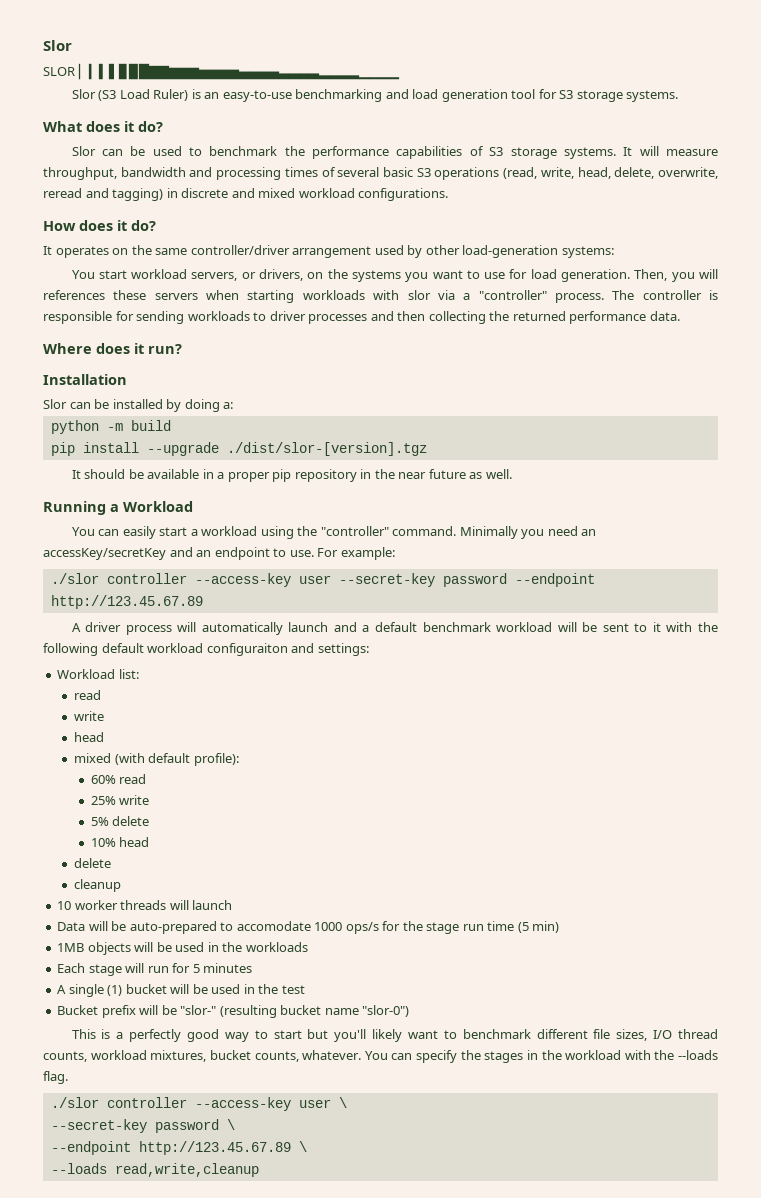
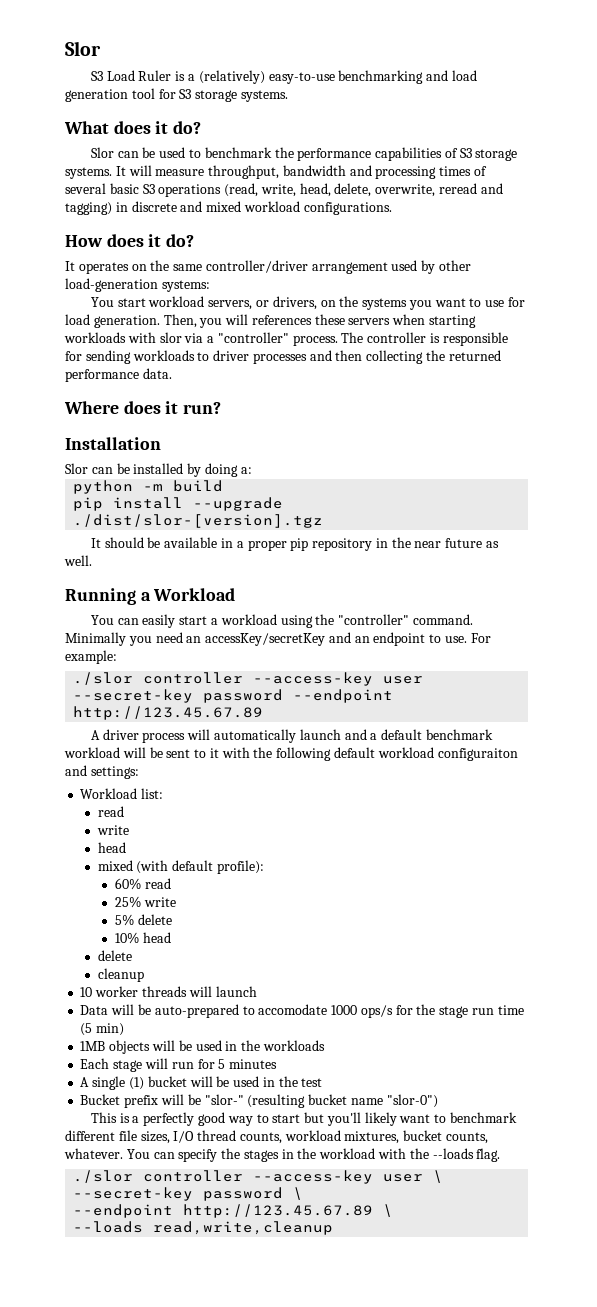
[43,63,400,80] [71,89,220,101] SLOR ▏▎▍▌▊▉█▇▇▆▆▆▅▅▅▅▄▄▄▄▃▃▃▃▂▂▂▂▁▁▁▁ // Slor (S3 Load Ruler) is an -> [90,70,265,84] S3 Load Ruler is a (relatively)

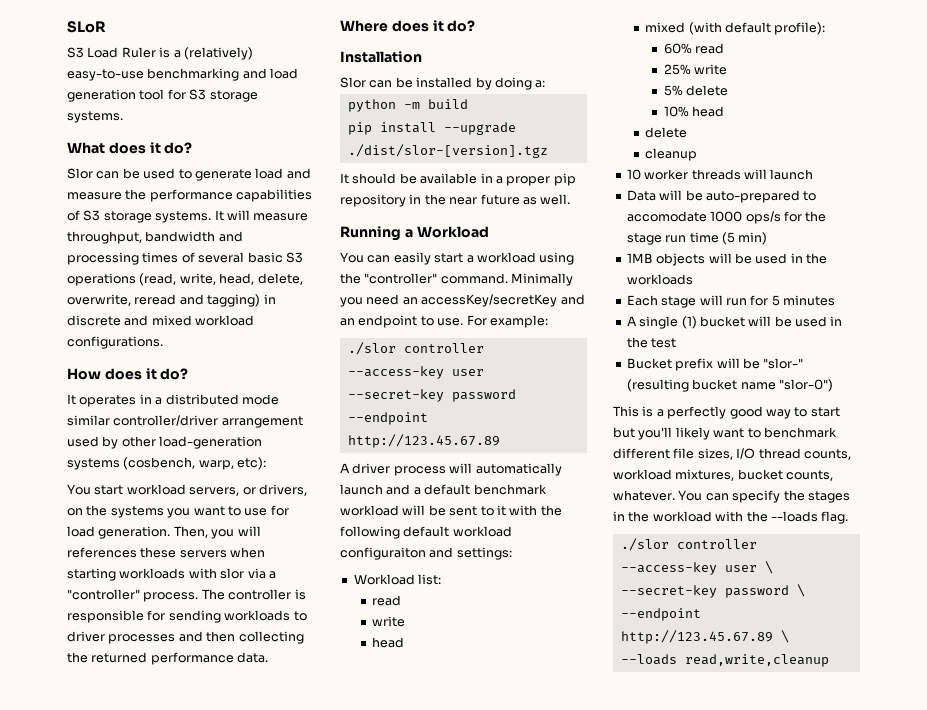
[65,41,101,56] Slor -> [67,21,106,33] SLoR
[204,147,272,158] benchmark -> [194,168,311,181] [67,192,122,200] generate load and measure
[131,260,203,271] on the same -> [139,394,279,405] [67,415,110,426] in a distributed mode similar
[161,280,210,292] systems: -> [67,457,267,470] systems (cosbench, warp, etc):
[183,402,222,414] run? -> [447,20,476,32] do?

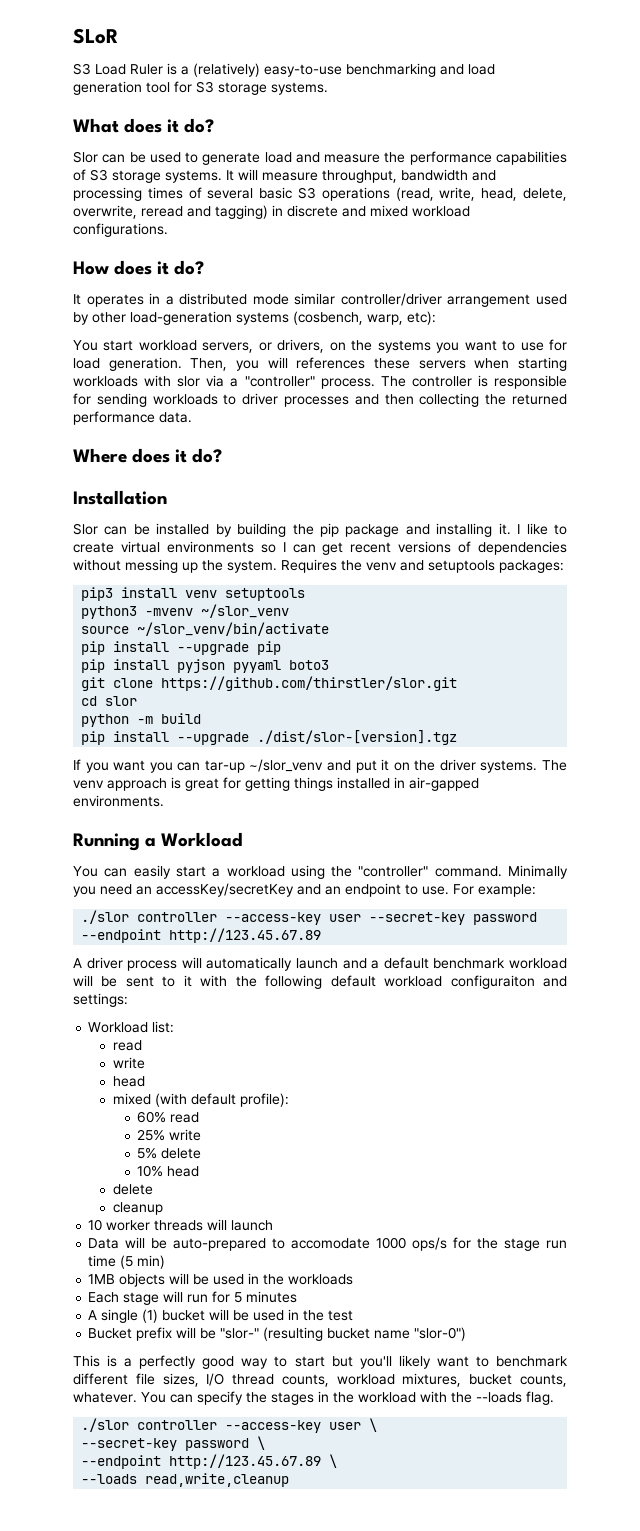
[494,77,546,90] doing a: -> [237,523,567,537] [73,541,567,555] [73,559,564,573] [81,587,306,601] [81,604,290,619] [81,622,330,636] [81,641,282,655] [81,659,330,673] [81,676,458,691] [81,696,138,706] building the pip package and installing it. I like to create virtual environments so I can get recent versions of dependencies without messing up the system. Requires the venv and setuptools packages: // pip3 install venv setuptools // python3 -mvenv ~/slor_venv // source ~/slor_venv/bin/activate // pip install --upgrade pip // pip install pyjson pyyaml boto3 // git clone https://github.com/thirstler/slor.git // cd slor
[340,173,576,186] [340,194,571,207] It should be available in a proper pip repository in the near future as well. -> [73,759,567,773] [73,777,479,791] [73,795,164,807] If you want you can tar-up ~/slor_venv and put it on the driver systems. The venv approach is great for getting things installed in air-gapped environments.

